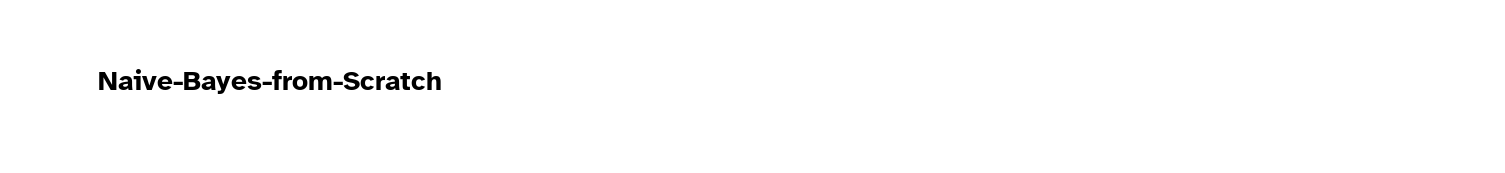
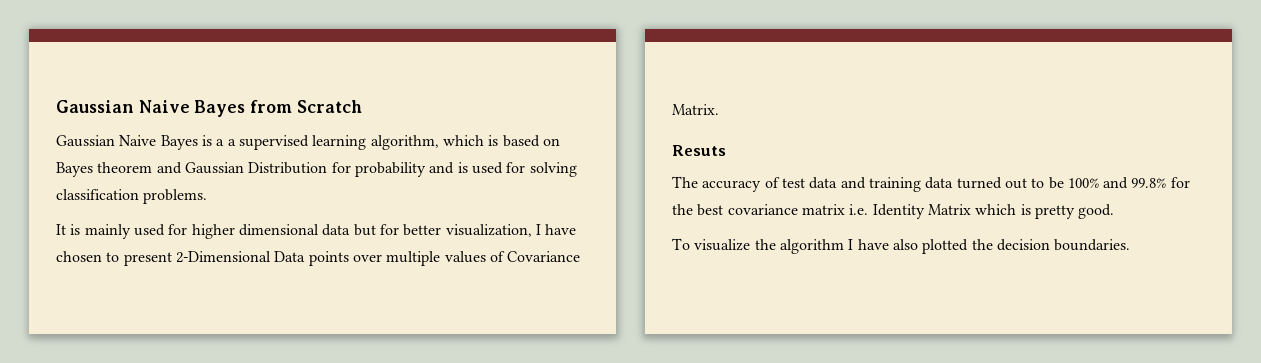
[98,69,442,94] Naive-Bayes-from-Scratch -> [56,100,362,117] [56,135,560,150] [56,162,577,177] [56,189,208,204] [56,224,577,239] [56,251,581,266] [672,104,719,115] [672,145,726,156] [672,176,1190,192] [672,204,1115,219] [672,238,1131,254] Gaussian Naive Bayes from Scratch // Gaussian Naive Bayes is a a supervised learning algorithm, which is based on Bayes theorem and Gaussian Distribution for probability and is used for solving classification problems. // It is mainly used for higher dimensional data but for better visualization, I have chosen to present 2-Dimensional Data points over multiple values of Covariance Matrix. // Resuts // The accuracy of test data and training data turned out to be 100% and 99.8% for the best covariance matrix i.e. Identity Matrix which is pretty good. // To visualize the algorithm I have also plotted the decision boundaries.

